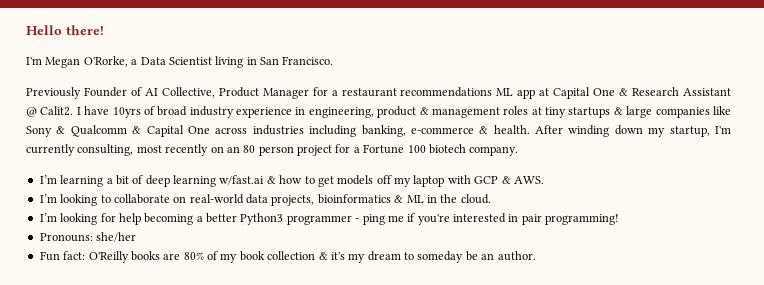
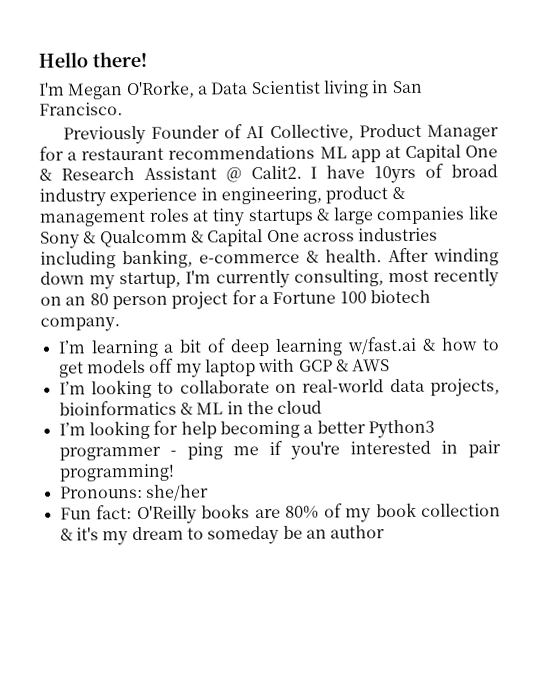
[513,176,544,184] AWS. -> [352,359,391,372] AWS
[460,194,491,204] cloud. -> [277,400,323,414] cloud
[497,251,536,261] author. -> [330,525,386,539] author

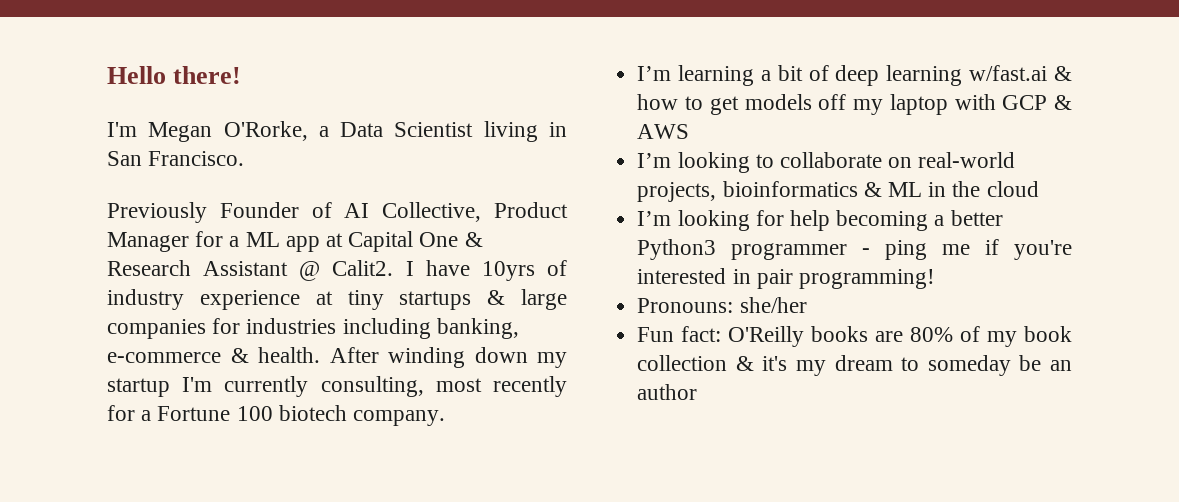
[81,145,316,161] restaurant recommendations -> (240, 241) none
[451,164,499,178] broad -> (567, 268) none
[200,186,405,205] [39,208,190,227] in engineering, product & management roles -> (300, 300) none
[468,205,499,220] [40,229,355,249] like Sony & Qualcomm & Capital One across -> [212,318,241,334] for
[119,271,182,289] startup, -> [107,378,170,397] startup
[40,291,229,310] on an 80 person project -> (567, 386) none
[389,378,425,393] data -> (1016, 160) none

